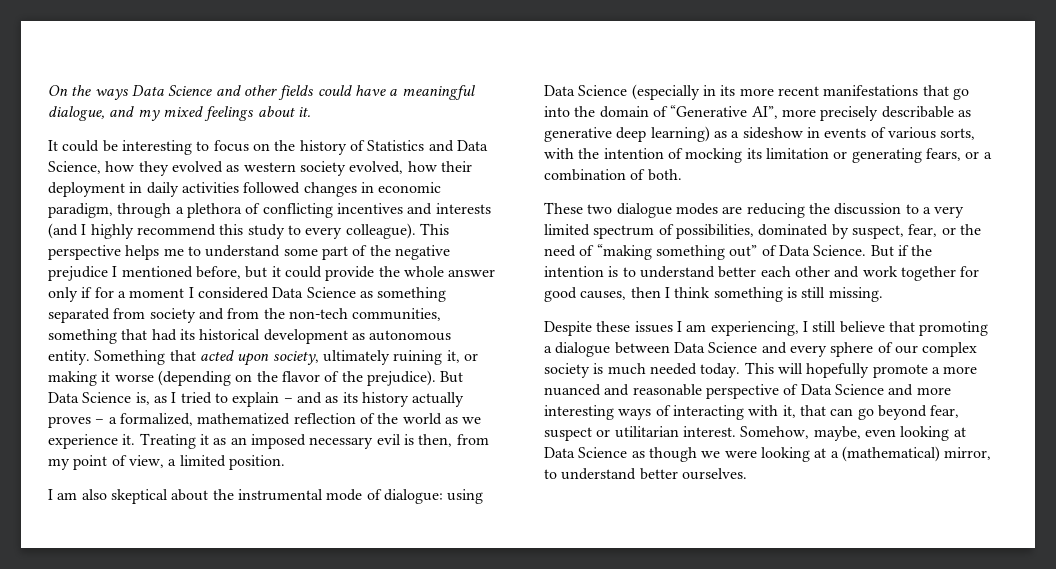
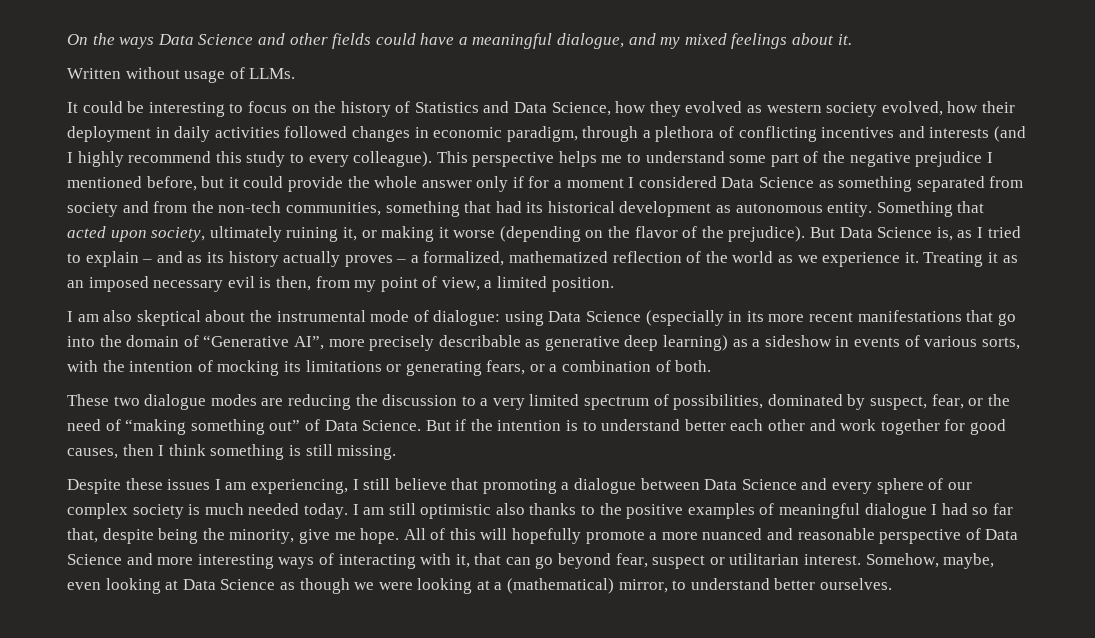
(311, 112) none -> [67,67,296,83] // Written without usage of LLMs.
[765,148,829,159] limitation -> [305,360,382,372] limitations
[744,362,774,374] This -> [352,503,1013,519] [67,528,476,544] I am still optimistic also thanks to the positive examples of meaningful dialogue I had so far that, despite being the minority, give me hope. All of this

